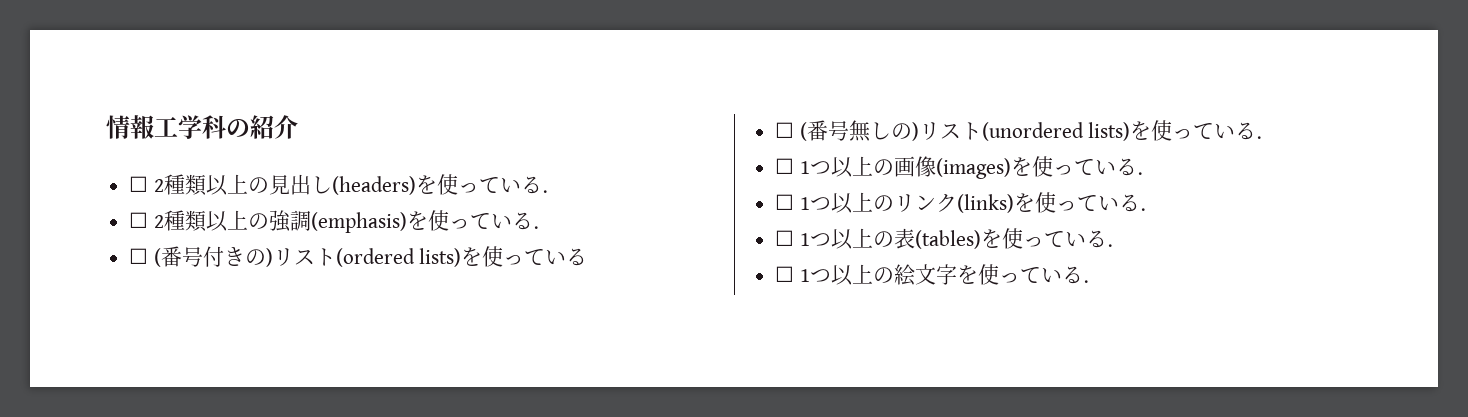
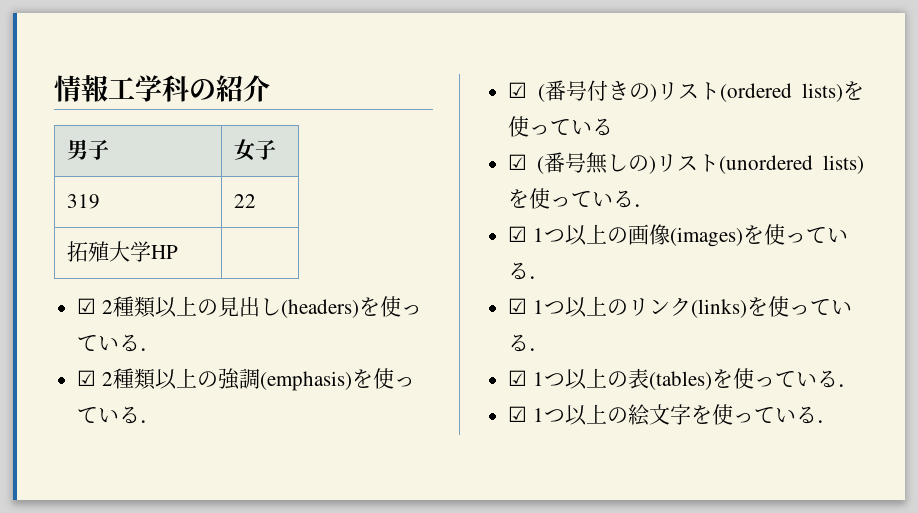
[129,176,149,192] // ☐ -> [67,139,110,160] [234,139,277,161] [67,194,101,209] [234,194,257,208] [67,241,179,262] [77,298,97,314] // 男子 | 女子 // 319 | 22 // 拓殖大学HP | // ☑
[129,212,149,228] ☐ -> [77,370,97,386] ☑
[129,248,149,264] ☐ -> [508,82,528,98] ☑
[775,122,795,138] ☐ -> [508,154,528,170] ☑
[775,158,795,174] ☐ -> [508,226,528,242] ☑
[775,194,795,210] ☐ -> [508,298,528,314] ☑
[775,230,795,246] ☐ -> [508,370,528,386] ☑
[775,266,795,282] ☐ -> [508,406,528,422] ☑

